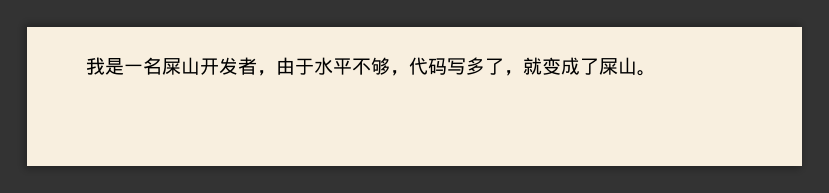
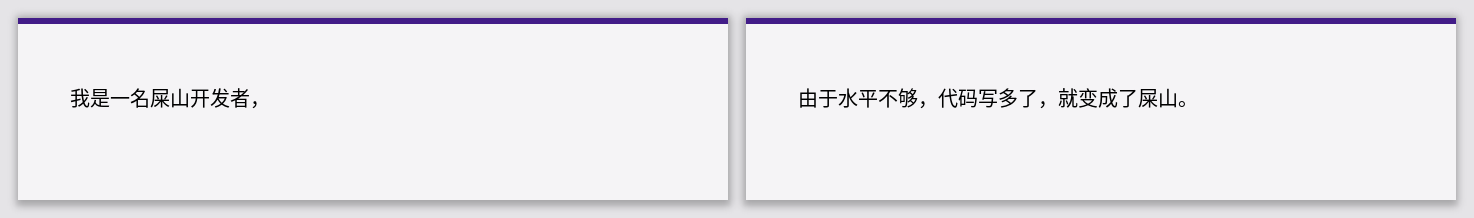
(277, 73) none -> (270, 105) //

